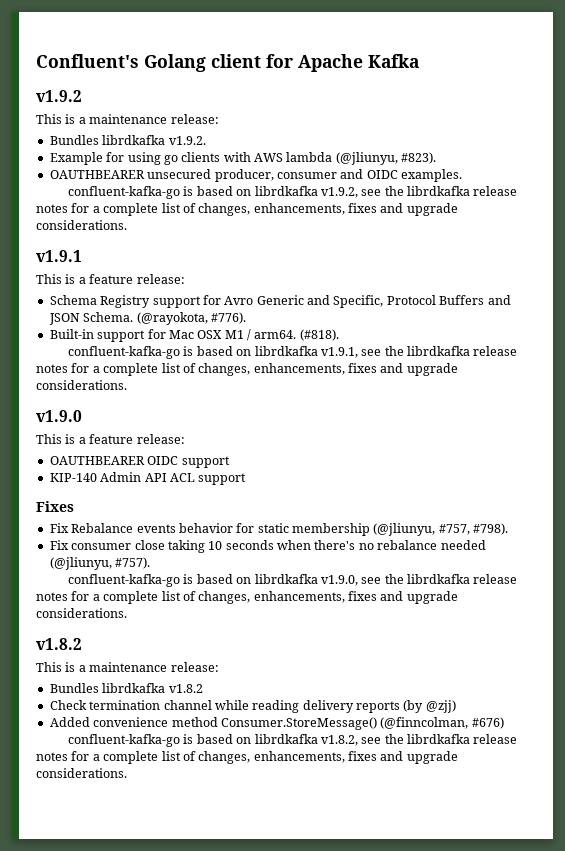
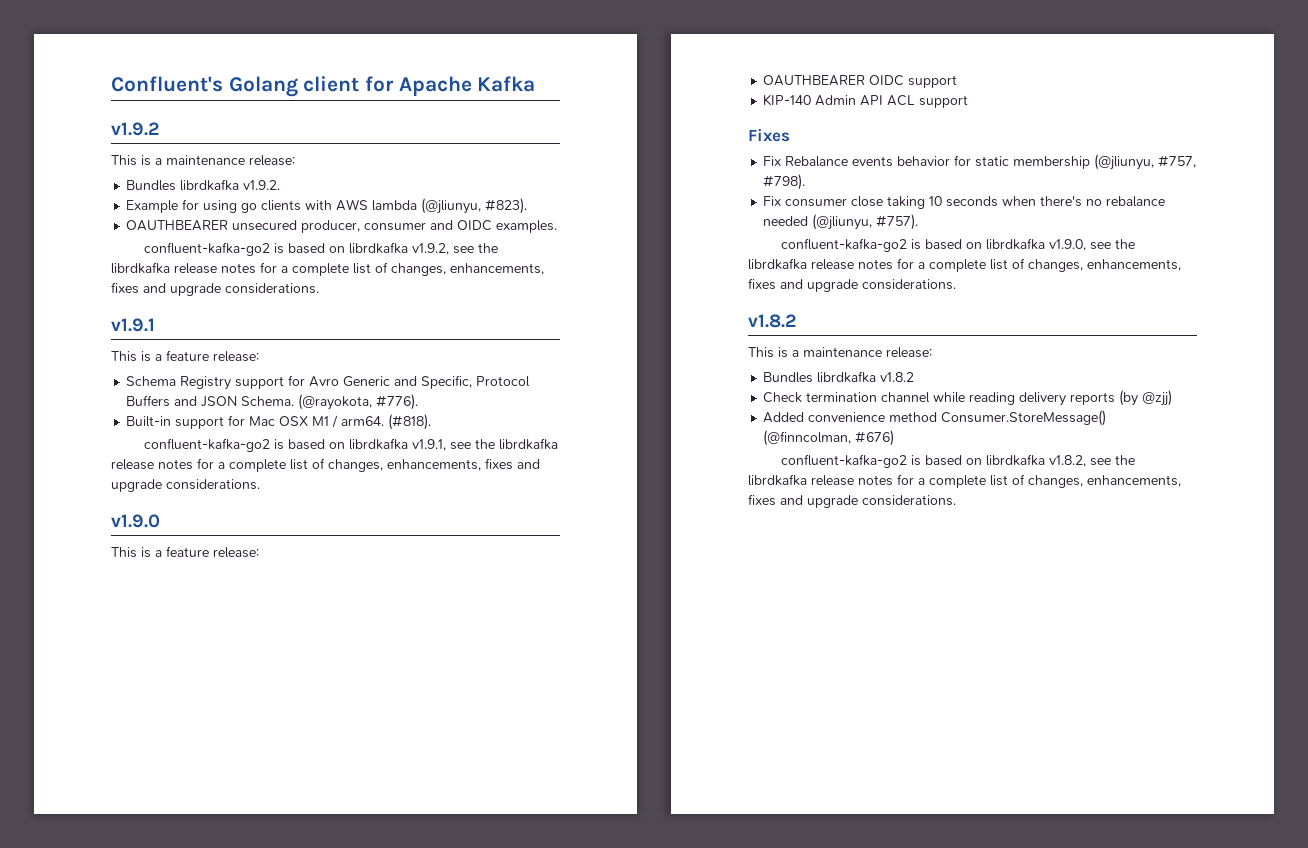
[68,186,181,199] confluent-kafka-go -> [144,242,271,256] confluent-kafka-go2
[68,346,181,359] confluent-kafka-go -> [144,438,271,452] confluent-kafka-go2
[68,574,181,587] confluent-kafka-go -> [781,238,908,252] confluent-kafka-go2
[68,734,181,747] confluent-kafka-go -> [781,454,908,468] confluent-kafka-go2

